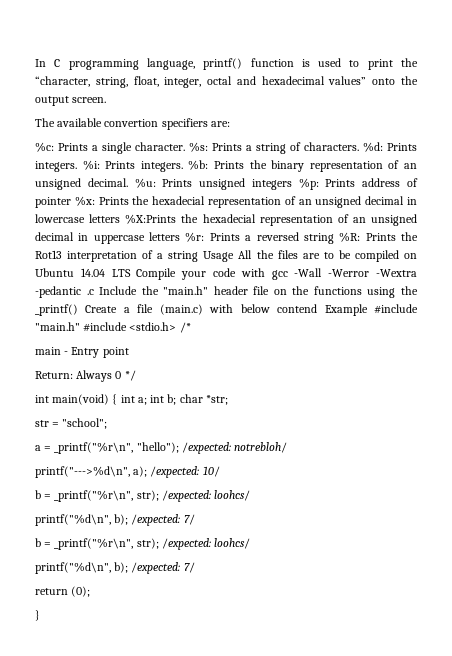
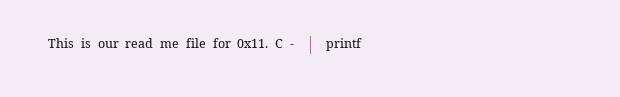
[35,58,419,70] [35,76,418,88] [35,96,107,106] [35,118,230,130] [35,142,417,154] [35,160,417,172] [35,178,418,190] [35,196,417,208] [35,214,417,226] [35,232,419,244] [35,250,417,262] [35,268,418,280] [35,286,418,298] [35,304,418,316] [35,322,191,333] [35,347,129,358] [35,370,136,382] [35,394,228,405] [35,418,108,429] [35,442,288,454] [35,466,220,478] [35,490,251,502] [35,514,195,526] [35,538,251,550] [35,562,195,574] [35,586,91,597] [35,610,40,621] In C programming language, printf() function is used to print the “character, string, float, integer, octal and hexadecimal values” onto the output screen. // The available convertion specifiers are: // %c: Prints a single character. %s: Prints a string of characters. %d: Prints integers. %i: Prints integers. %b: Prints the binary representation of an unsigned decimal. %u: Prints unsigned integers %p: Prints address of pointer %x: Prints the hexadecial representation of an unsigned decimal in lowercase letters %X:Prints the hexadecial representation of an unsigned decimal in uppercase letters %r: Prints a reversed string %R: Prints the Rot13 interpretation of a string Usage All the files are to be compiled on Ubuntu 14.04 LTS Compile your code with gcc -Wall -Werror -Wextra -pedantic .c Include the "main.h" header file on the functions using the _printf() Create a file (main.c) with below contend Example #include "main.h" #include <stdio.h> /* // main - Entry point // Return: Always 0 */ // int main(void) { int a; int b; char *str; // str = "school"; // a = _printf("%r\n", "hello"); /expected: notrebloh/ // printf("--->%d\n", a); /expected: 10/ // b = _printf("%r\n", str); /expected: loohcs/ // printf("%d\n", b); /expected: 7/ // b = _printf("%r\n", str); /expected: loohcs/ // printf("%d\n", b); /expected: 7/ // return (0); // } -> [48,38,362,51] This is our read me file for 0x11. C - printf

